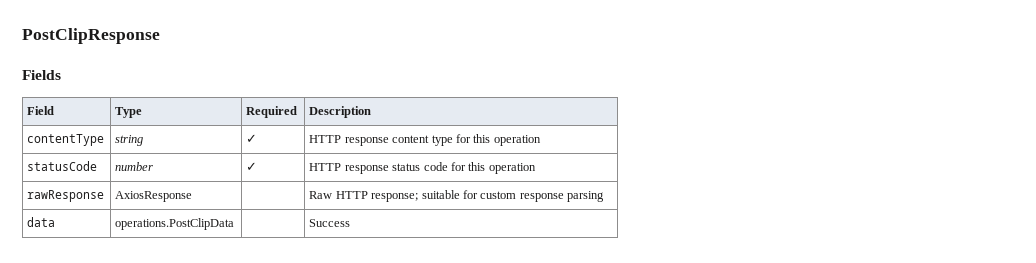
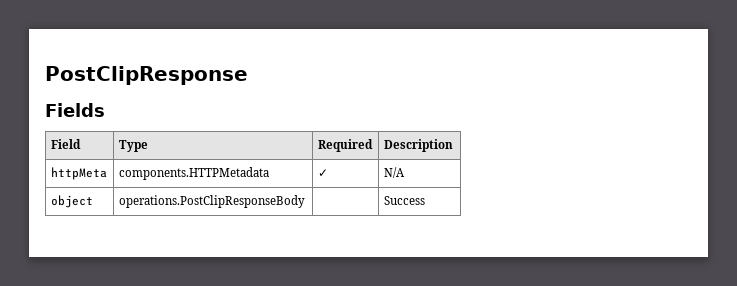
[27,134,105,146] [115,135,144,146] [246,134,258,143] [309,134,541,146] [27,161,98,171] [115,162,154,171] [246,162,258,171] [309,162,536,174] [27,190,105,202] [115,191,193,202] [309,190,605,202] [27,217,56,227] [115,218,235,230] contentType | string | ✓ | HTTP response content type for this operation // statusCode | number | ✓ | HTTP response status code for this operation // rawResponse | AxiosResponse | | Raw HTTP response; suitable for custom response parsing // data | operations.PostClipData -> [50,167,107,180] [118,167,269,180] [317,169,328,177] [383,167,405,178] [50,195,93,208] [118,195,305,208] httpMeta | components.HTTPMetadata | ✓ | N/A // object | operations.PostClipResponseBody

